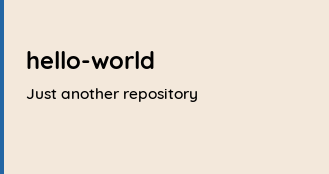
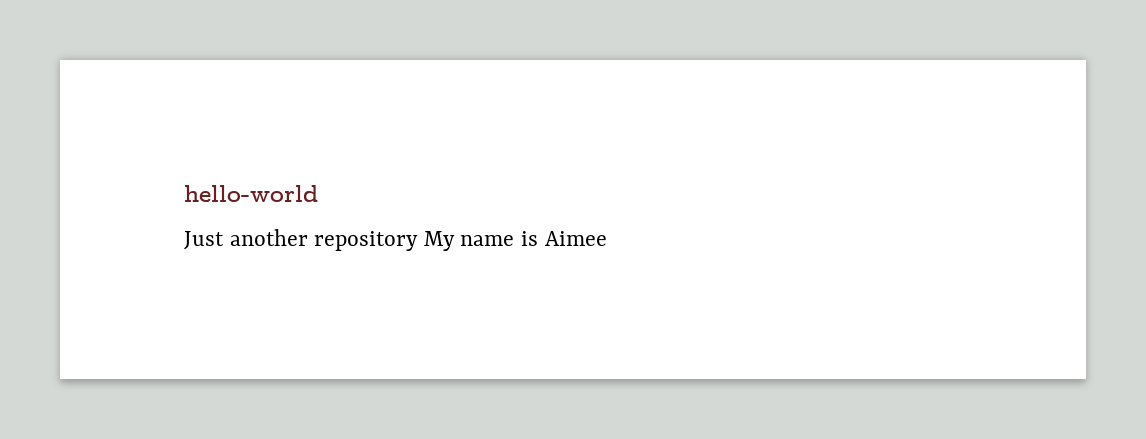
(199, 95) none -> [423,231,607,251] My name is Aimee

